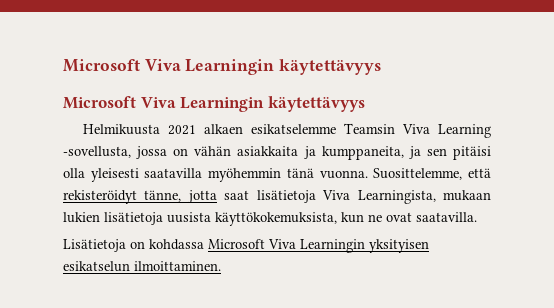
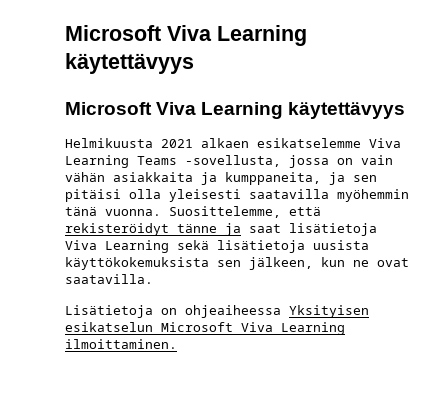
[63,59,275,75] Microsoft Viva Learningin -> [65,25,307,46] Microsoft Viva Learning
[180,97,265,112] Learningin -> [201,102,284,119] Learning
[343,123,491,138] Teamsin Viva Learning -> [369,138,401,148] [65,155,177,168] Viva Learning Teams
(189, 152) none -> [361,155,393,165] vain
[144,190,217,203] tänne, jotta -> [177,223,241,236] tänne ja
[357,190,491,204] [63,212,337,226] Learningista, mukaan lukien lisätietoja uusista käyttökokemuksista, -> [105,240,369,253] [65,257,313,270] Learning sekä lisätietoja uusista käyttökokemuksista sen jälkeen,
[149,239,429,253] [63,261,130,272] kohdassa Microsoft Viva Learningin yksityisen esikatselun -> [185,305,369,318] [65,322,345,335] ohjeaiheessa Yksityisen esikatselun Microsoft Viva Learning

